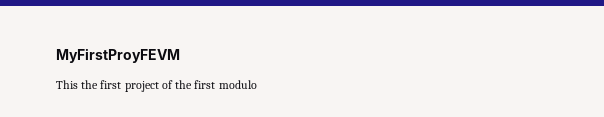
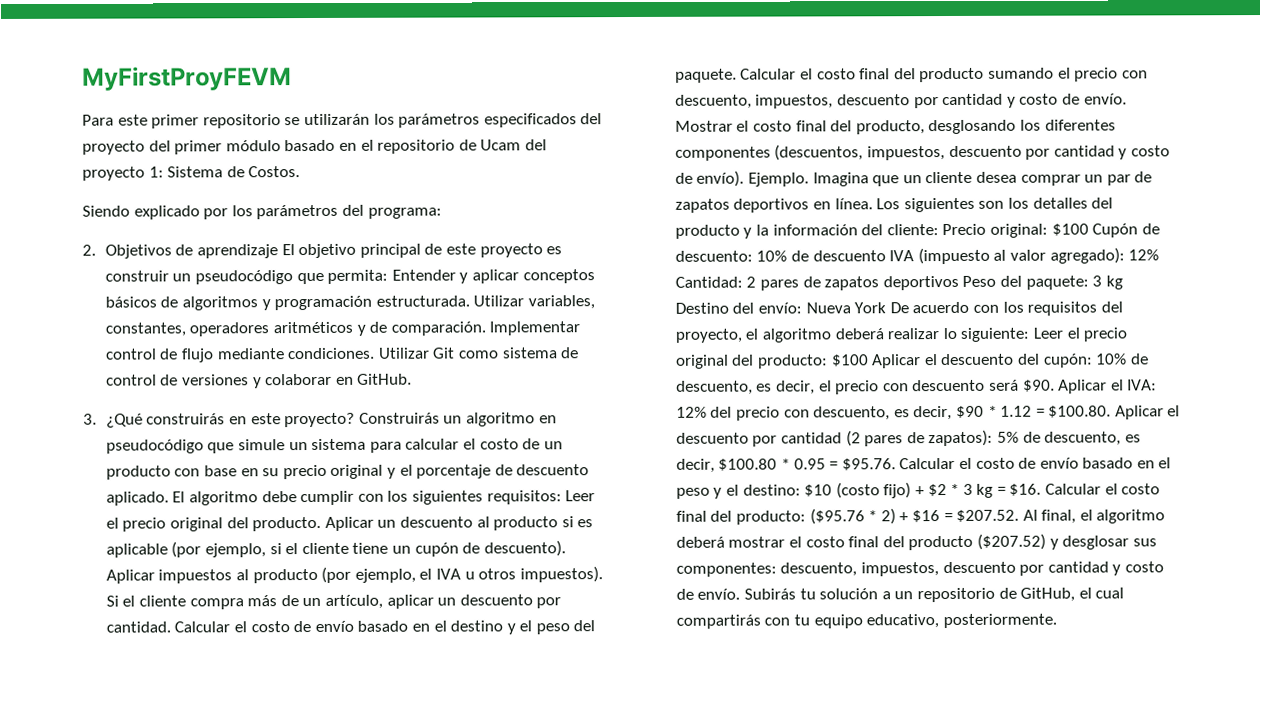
[56,80,257,92] This the first project of the first modulo -> [82,113,603,129] [82,139,547,155] [82,166,301,181] [82,204,442,220] [82,243,563,259] [104,269,595,285] [104,295,595,311] [104,321,581,337] [104,347,580,363] [105,373,413,389] [83,412,557,428] [105,438,563,454] [105,464,590,480] [105,490,596,506] [105,516,594,532] [105,540,566,558] [105,566,603,584] [105,594,562,610] [105,620,596,635] [674,67,1148,83] [674,93,1127,109] [674,119,1116,135] [674,144,1170,161] [674,170,1153,187] [674,197,1114,213] [674,223,1160,239] [674,247,1160,265] [674,275,1123,291] [674,301,1123,316] [674,327,1128,343] [675,353,1149,369] [675,379,1158,395] [675,405,1181,421] [675,429,1141,447] [675,457,1172,473] [675,482,1161,499] [675,508,1166,525] [675,533,1157,551] [675,561,1164,577] [675,587,1125,603] [675,613,1057,629] Para este primer repositorio se utilizarán los parámetros especificados del proyecto del primer módulo basado en el repositorio de Ucam del proyecto 1: Sistema de Costos. // Siendo explicado por los parámetros del programa: // 2. Objetivos de aprendizaje El objetivo principal de este proyecto es construir un pseudocódigo que permita: Entender y aplicar conceptos básicos de algoritmos y programación estructurada. Utilizar variables, constantes, operadores aritméticos y de comparación. Implementar control de flujo mediante condiciones. Utilizar Git como sistema de control de versiones y colaborar en GitHub. // 3. ¿Qué construirás en este proyecto? Construirás un algoritmo en pseudocódigo que simule un sistema para calcular el costo de un producto con base en su precio original y el porcentaje de descuento aplicado. El algoritmo debe cumplir con los siguientes requisitos: Leer el precio original del producto. Aplicar un descuento al producto si es aplicable (por ejemplo, si el cliente tiene un cupón de descuento). Aplicar impuestos al producto (por ejemplo, el IVA u otros impuestos). Si el cliente compra más de un artículo, aplicar un descuento por cantidad. Calcular el costo de envío basado en el destino y el peso del paquete. Calcular el costo final del producto sumando el precio con descuento, impuestos, descuento por cantidad y costo de envío. Mostrar el costo final del producto, desglosando los diferentes componentes (descuentos, impuestos, descuento por cantidad y costo de envío). Ejemplo. Imagina que un cliente desea comprar un par de zapatos deportivos en línea. Los siguientes son los detalles del producto y la información del cliente: Precio original: $100 Cupón de descuento: 10% de descuento IVA (impuesto al valor agregado): 12% Cantidad: 2 pares de zapatos deportivos Peso del paquete: 3 kg Destino del envío: Nueva York De acuerdo con los requisitos del proyecto, el algoritmo deberá realizar lo siguiente: Leer el precio original del producto: $100 Aplicar el descuento del cupón: 10% de descuento, es decir, el precio con descuento será $90. Aplicar el IVA: 12% del precio con descuento, es decir, $90 * 1.12 = $100.80. Aplicar el descuento por cantidad (2 pares de zapatos): 5% de descuento, es decir, $100.80 * 0.95 = $95.76. Calcular el costo de envío basado en el peso y el destino: $10 (costo fijo) + $2 * 3 kg = $16. Calcular el costo final del producto: ($95.76 * 2) + $16 = $207.52. Al final, el algoritmo deberá mostrar el costo final del producto ($207.52) y desglosar sus componentes: descuento, impuestos, descuento por cantidad y costo de envío. Subirás tu solución a un repositorio de GitHub, el cual compartirás con tu equipo educativo, posteriormente.

